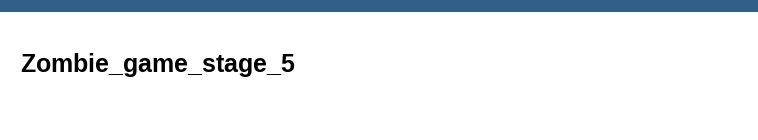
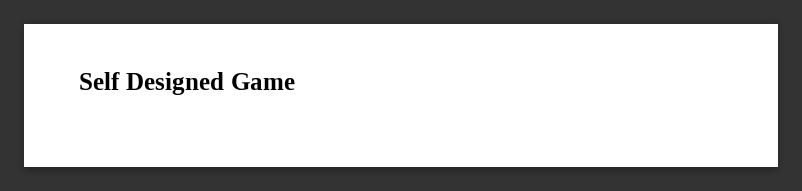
[21,53,295,77] Zombie_game_stage_5 -> [79,72,295,95] Self Designed Game

